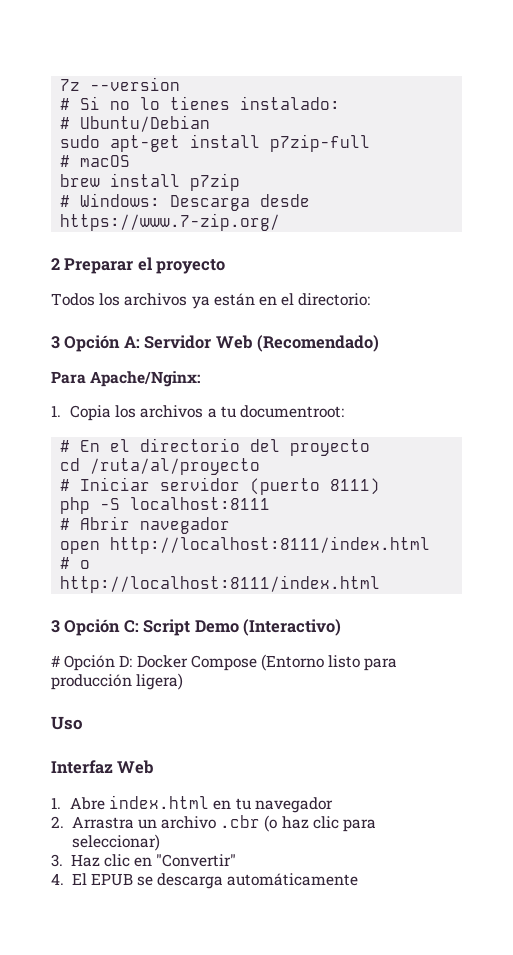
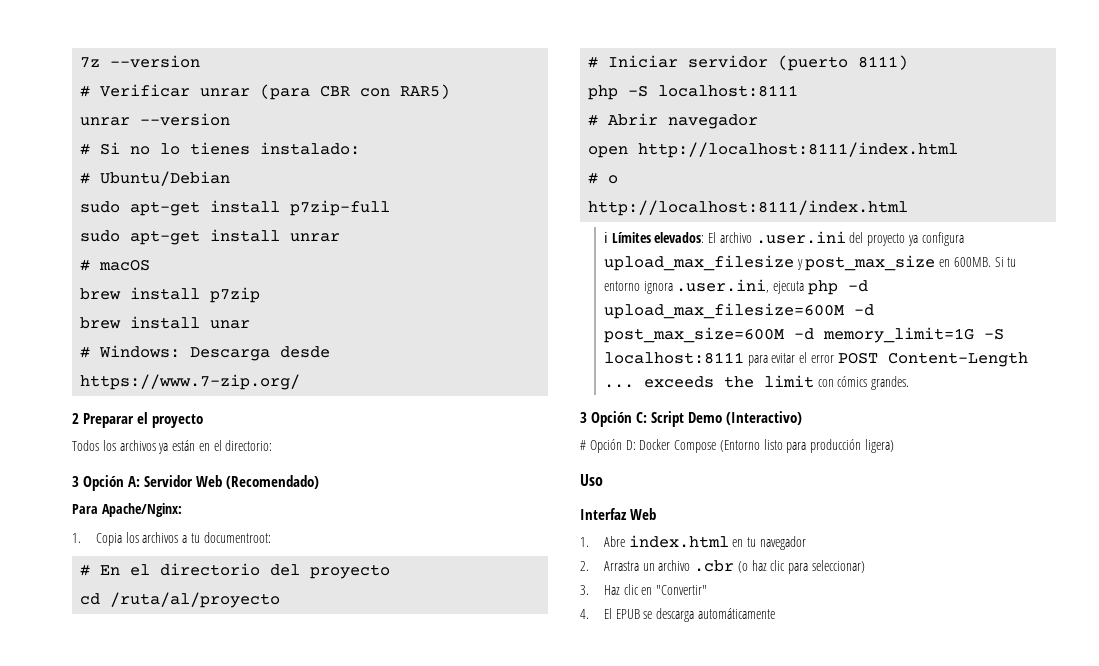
(181, 84) none -> [80,84,451,100] [80,113,231,126] // # Verificar unrar (para CBR con RAR5) // unrar --version
(371, 143) none -> [80,229,341,245] // sudo apt-get install unrar
(241, 182) none -> [80,316,251,329] // brew install unar
(381, 584) none -> [603,231,964,246] [603,255,1017,271] [603,279,868,295] [603,303,874,319] [603,327,1004,343] [603,352,1028,367] [603,375,910,390] // ℹ Límites elevados: El archivo .user.ini del proyecto ya configura upload_max_filesize y post_max_size en 600MB. Si tu entorno ignora .user.ini, ejecuta php -d upload_max_filesize=600M -d post_max_size=600M -d memory_limit=1G -S localhost:8111 para evitar el error POST Content-Length ... exceeds the limit con cómics grandes.

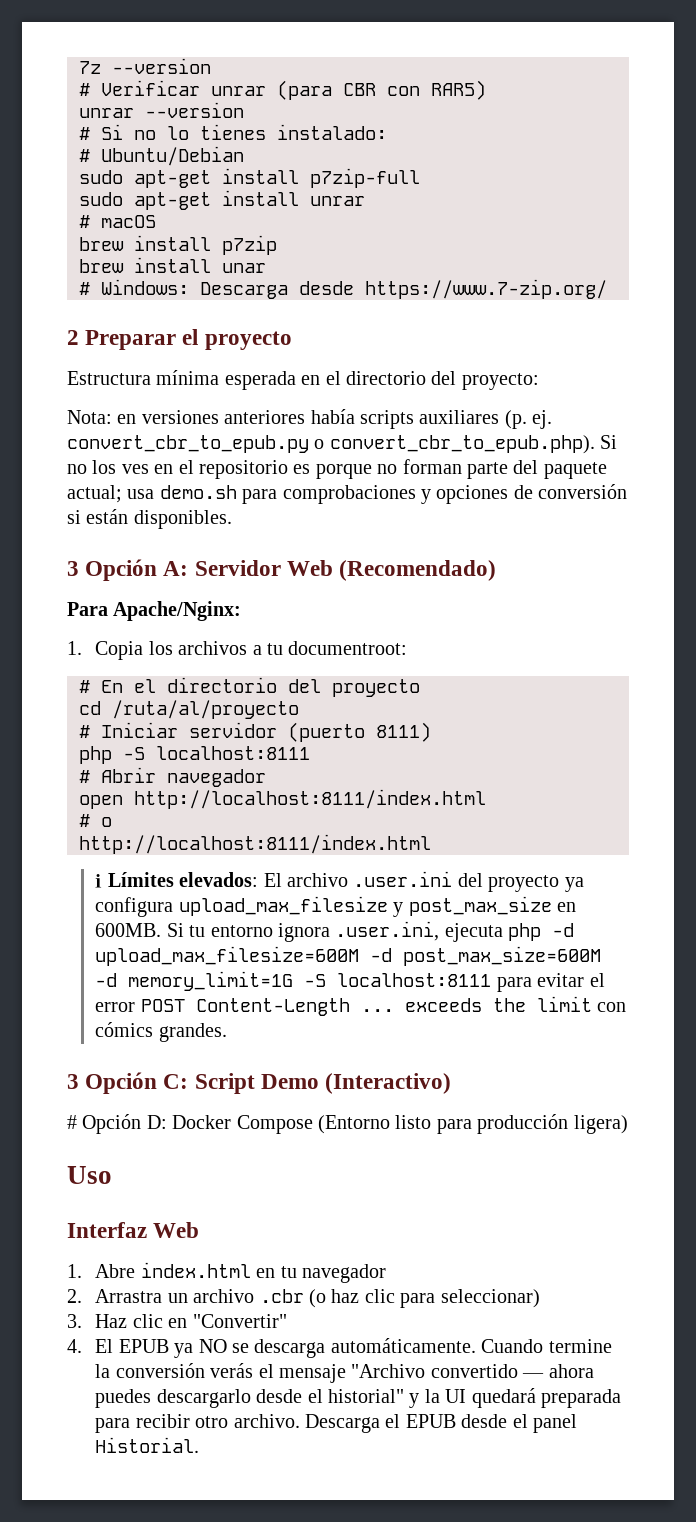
[72,440,273,454] Todos los archivos ya están en el directorio: -> [67,370,539,390] [67,409,553,429] [67,435,618,454] [67,459,607,479] [67,484,628,504] [67,509,232,529] Estructura mínima esperada en el directorio del proyecto: // Nota: en versiones anteriores había scripts auxiliares (p. ej. convert_cbr_to_epub.py o convert_cbr_to_epub.php). Si no los ves en el repositorio es porque no forman parte del paquete actual; usa demo.sh para comprobaciones y opciones de conversión si están disponibles.
[643,608,775,622] se descarga automáticamente -> [174,1338,612,1358] [95,1363,594,1383] [95,1388,621,1408] [95,1414,577,1433] [95,1437,200,1453] ya NO se descarga automáticamente. Cuando termine la conversión verás el mensaje "Archivo convertido — ahora puedes descargarlo desde el historial" y la UI quedará preparada para recibir otro archivo. Descarga el EPUB desde el panel Historial.

